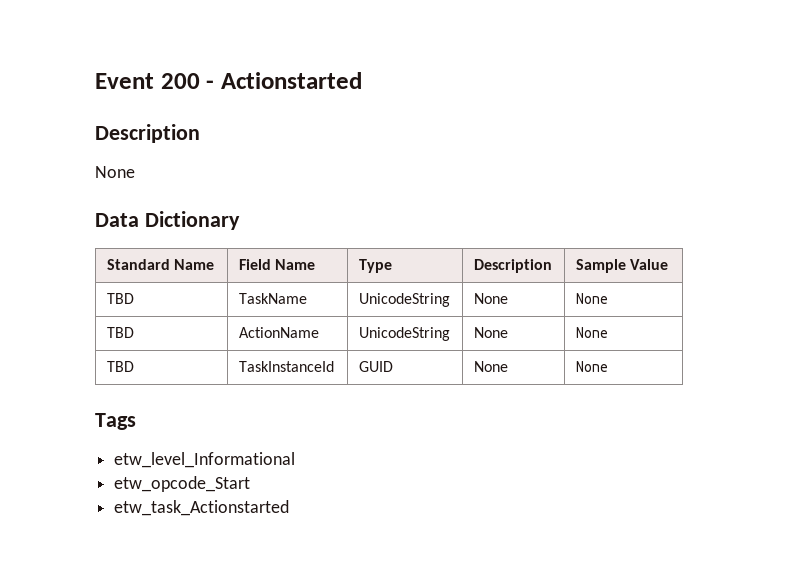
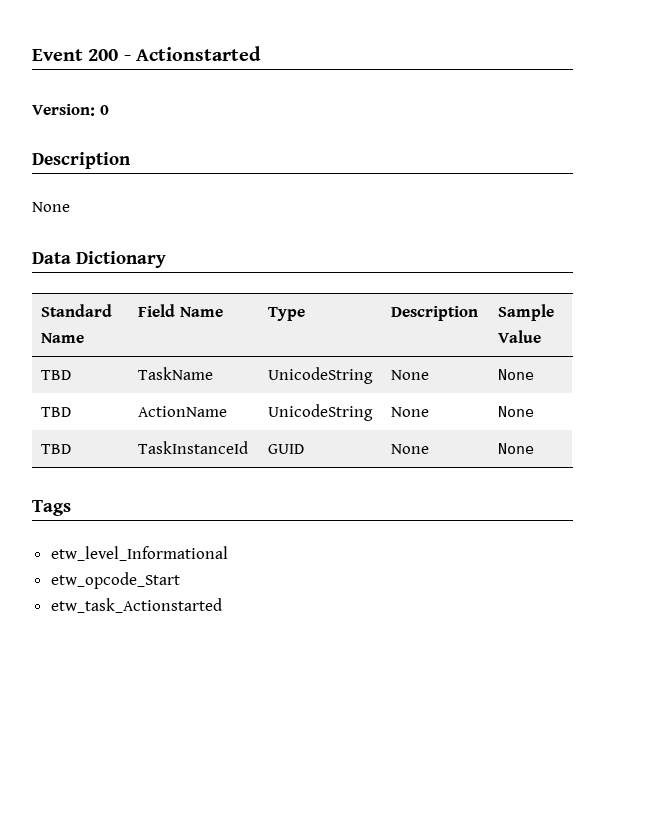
(362, 80) none -> [32,104,109,116] // Version: 0

